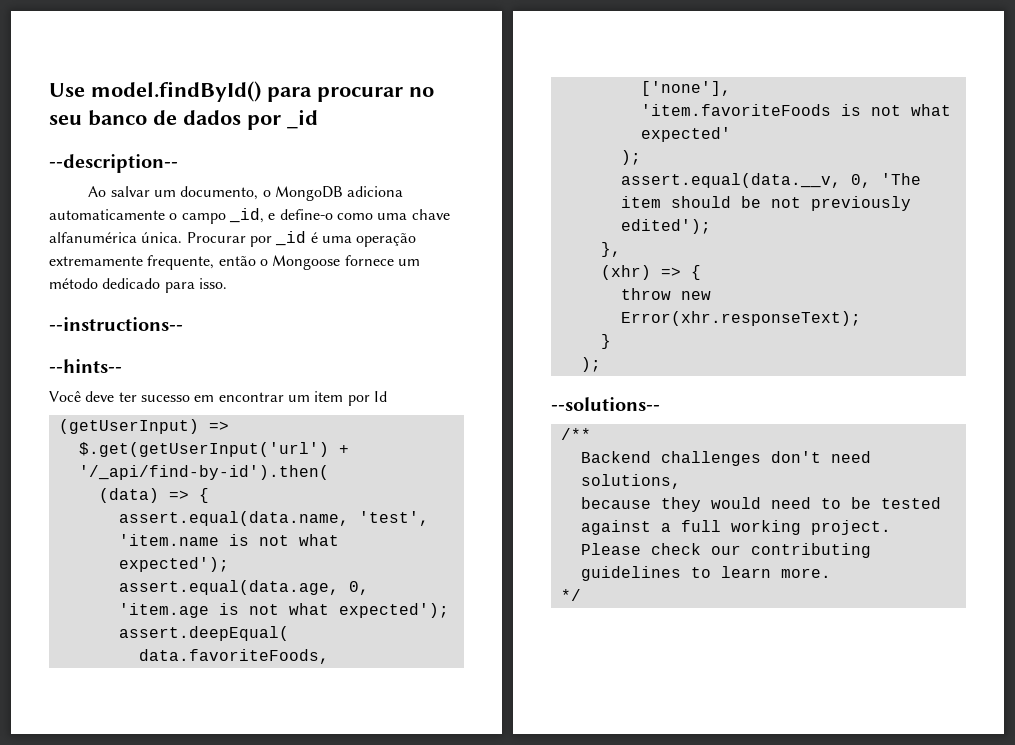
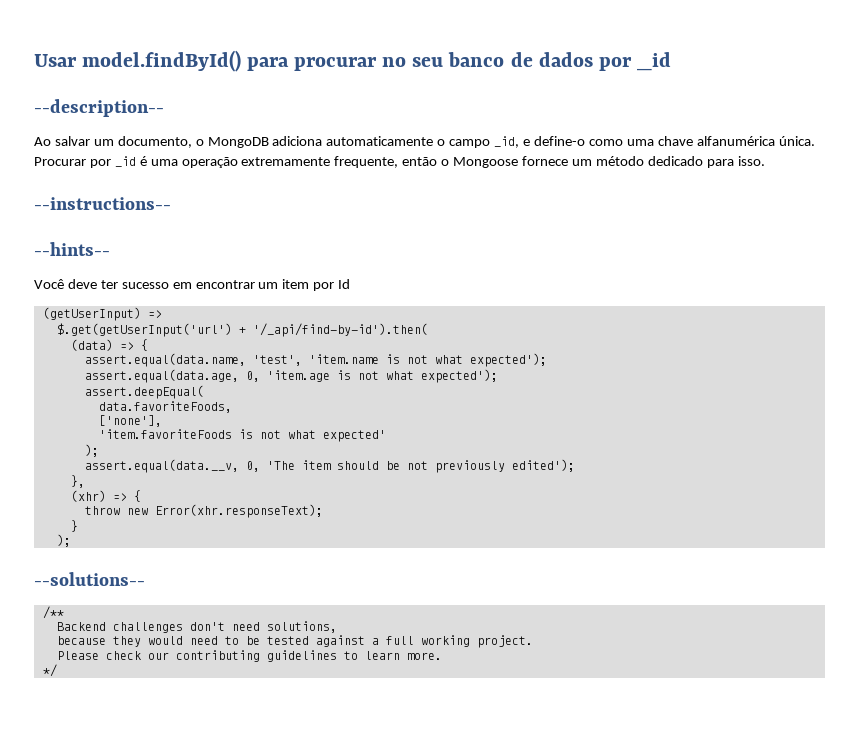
[49,83,85,97] Use -> [34,54,77,67] Usar

